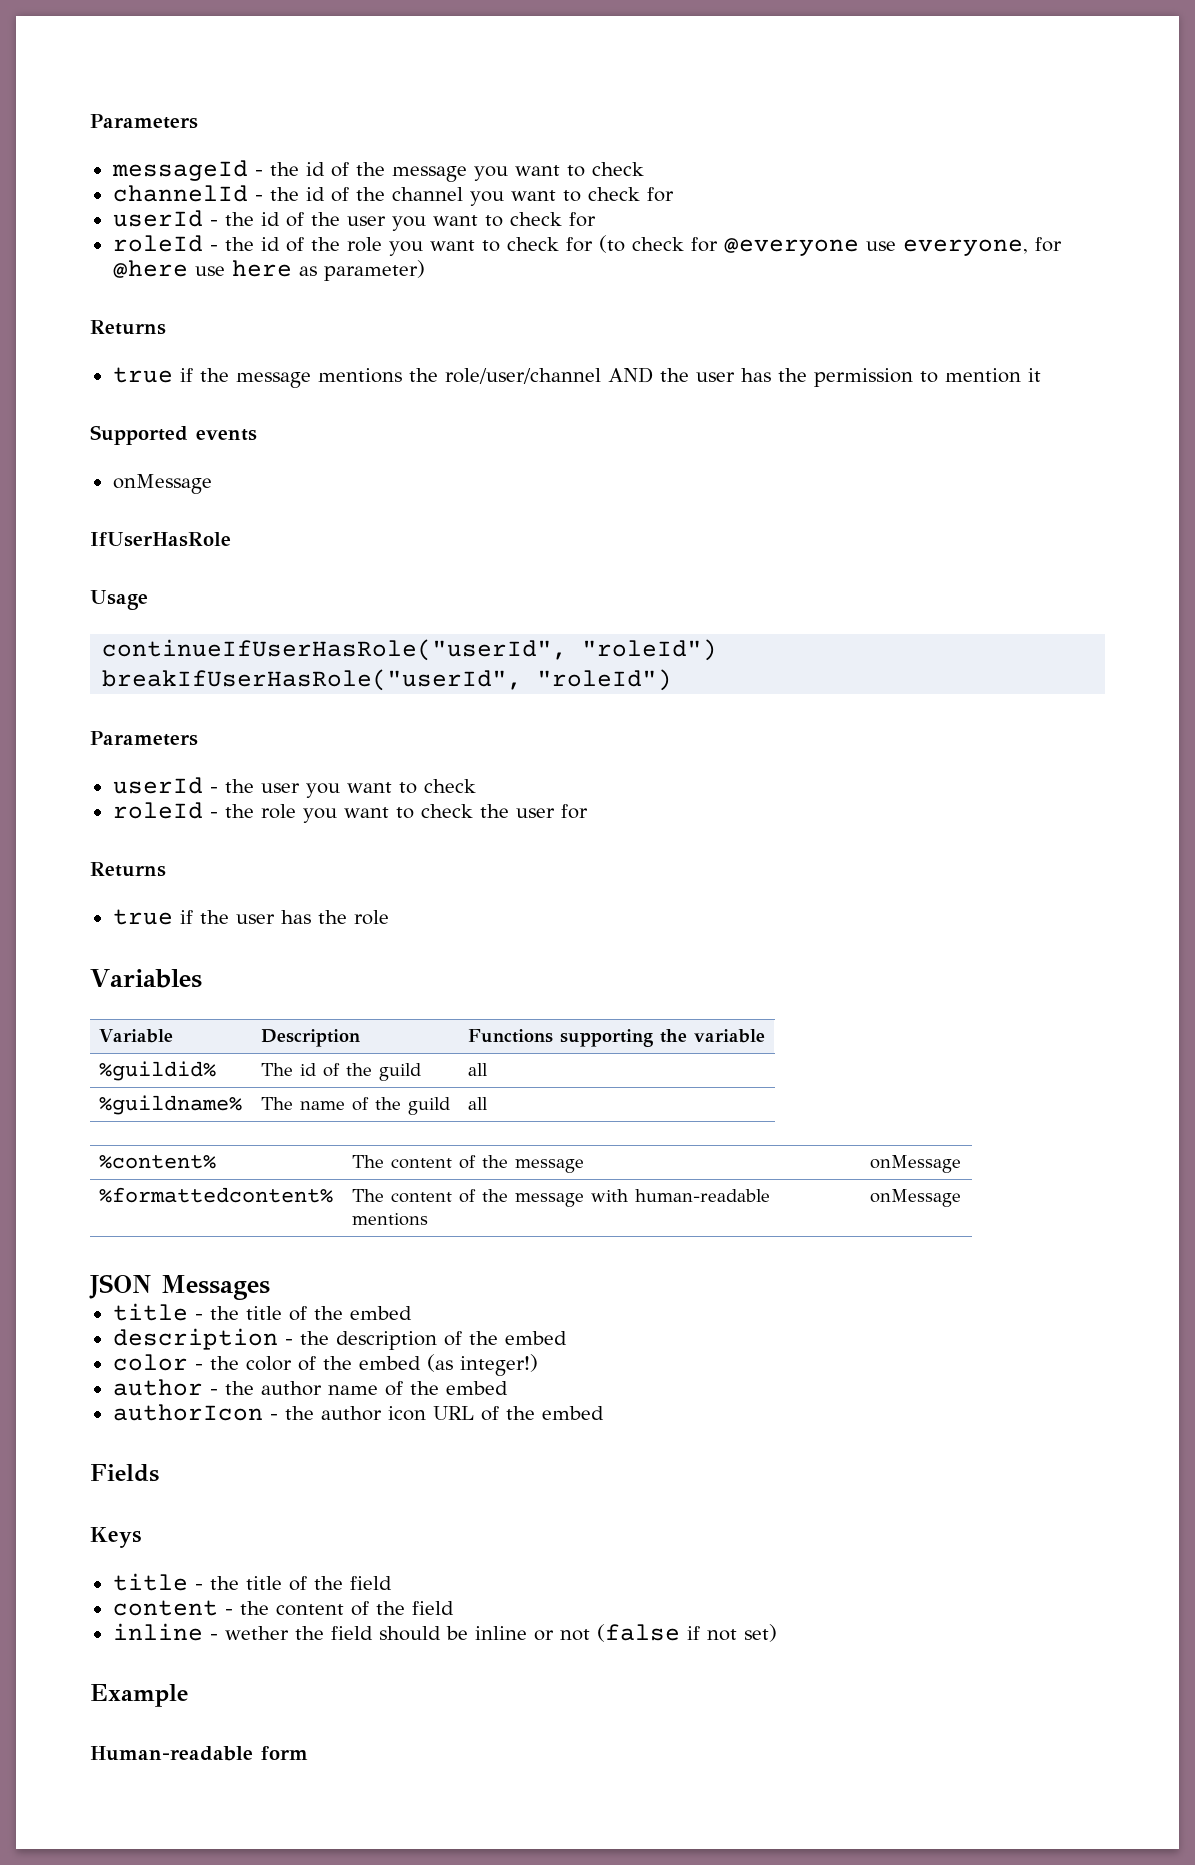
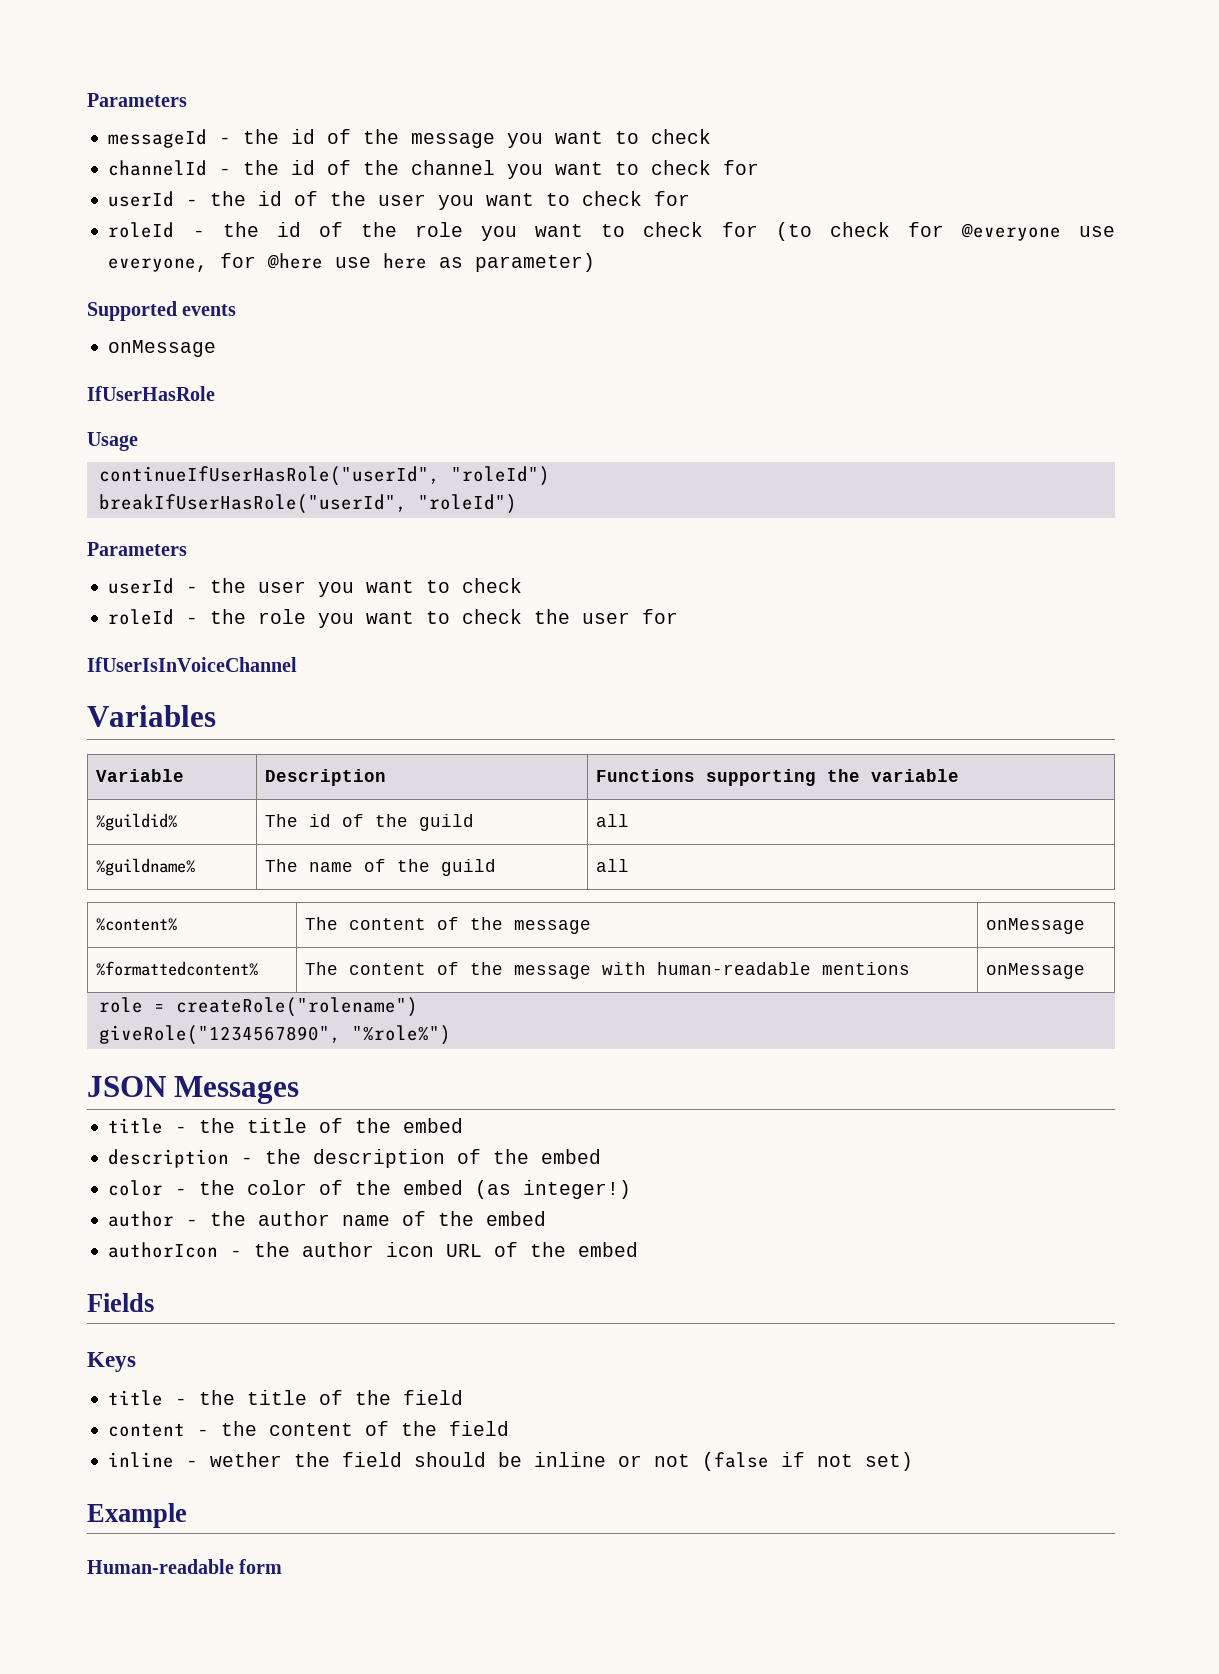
[90,320,166,335] [112,367,1041,388] // Returns // true if the message mentions the role/user/channel AND the user has the permission to mention it -> (596, 262) none
[90,862,166,877] [112,909,389,925] Returns // true if the user has the role -> [87,657,297,672] IfUserIsInVoiceChannel
(962, 1198) none -> [98,997,418,1017] [98,1025,451,1045] // role = createRole("rolename") // giveRole("1234567890", "%role%")

